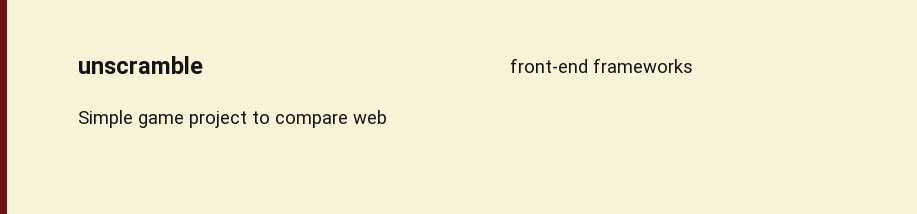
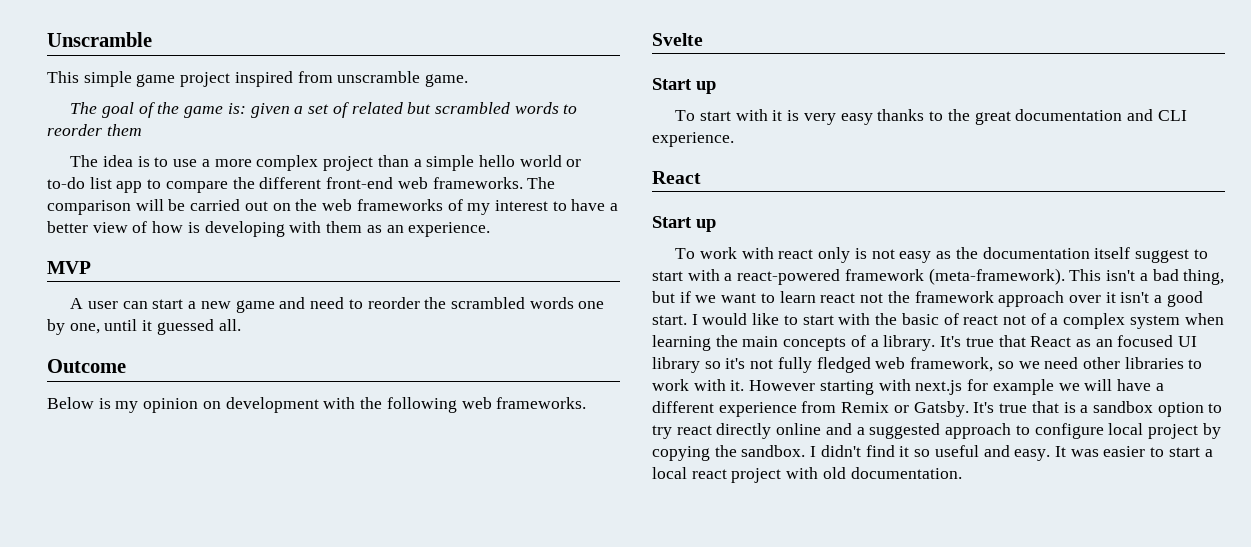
[78,56,203,74] [78,110,387,128] [510,58,693,73] unscramble // Simple game project to compare web front-end frameworks -> [47,32,152,47] [47,71,469,87] [70,102,578,118] [47,124,142,136] [70,155,582,171] [47,177,556,193] [47,199,619,215] [47,221,491,237] [47,261,91,274] [70,297,605,313] [47,319,241,335] [47,359,126,373] [47,397,587,413] [652,33,703,46] [652,78,716,94] [675,109,1187,125] [652,132,734,147] [652,171,701,184] [652,216,716,232] [675,247,1208,263] [652,268,1225,285] [652,291,1203,307] [652,313,1224,329] [652,335,1198,351] [652,357,1203,373] [652,379,1164,395] [652,401,1223,417] [652,423,1221,439] [652,445,1213,461] [652,467,962,483] Unscramble // This simple game project inspired from unscramble game. // The goal of the game is: given a set of related but scrambled words to reorder them // The idea is to use a more complex project than a simple hello world or to-do list app to compare the different front-end web frameworks. The comparison will be carried out on the web frameworks of my interest to have a better view of how is developing with them as an experience. // MVP // A user can start a new game and need to reorder the scrambled words one by one, until it guessed all. // Outcome // Below is my opinion on development with the following web frameworks. // Svelte // Start up // To start with it is very easy thanks to the great documentation and CLI experience. // React // Start up // To work with react only is not easy as the documentation itself suggest to start with a react-powered framework (meta-framework). This isn't a bad thing, but if we want to learn react not the framework approach over it isn't a good start. I would like to start with the basic of react not of a complex system when learning the main concepts of a library. It's true that React as an focused UI library so it's not fully fledged web framework, so we need other libraries to work with it. However starting with next.js for example we will have a different experience from Remix or Gatsby. It's true that is a sandbox option to try react directly online and a suggested approach to configure local project by copying the sandbox. I didn't find it so useful and easy. It was easier to start a local react project with old documentation.

